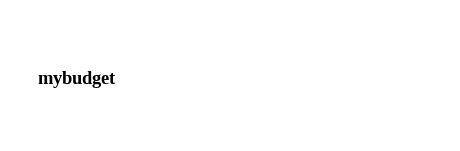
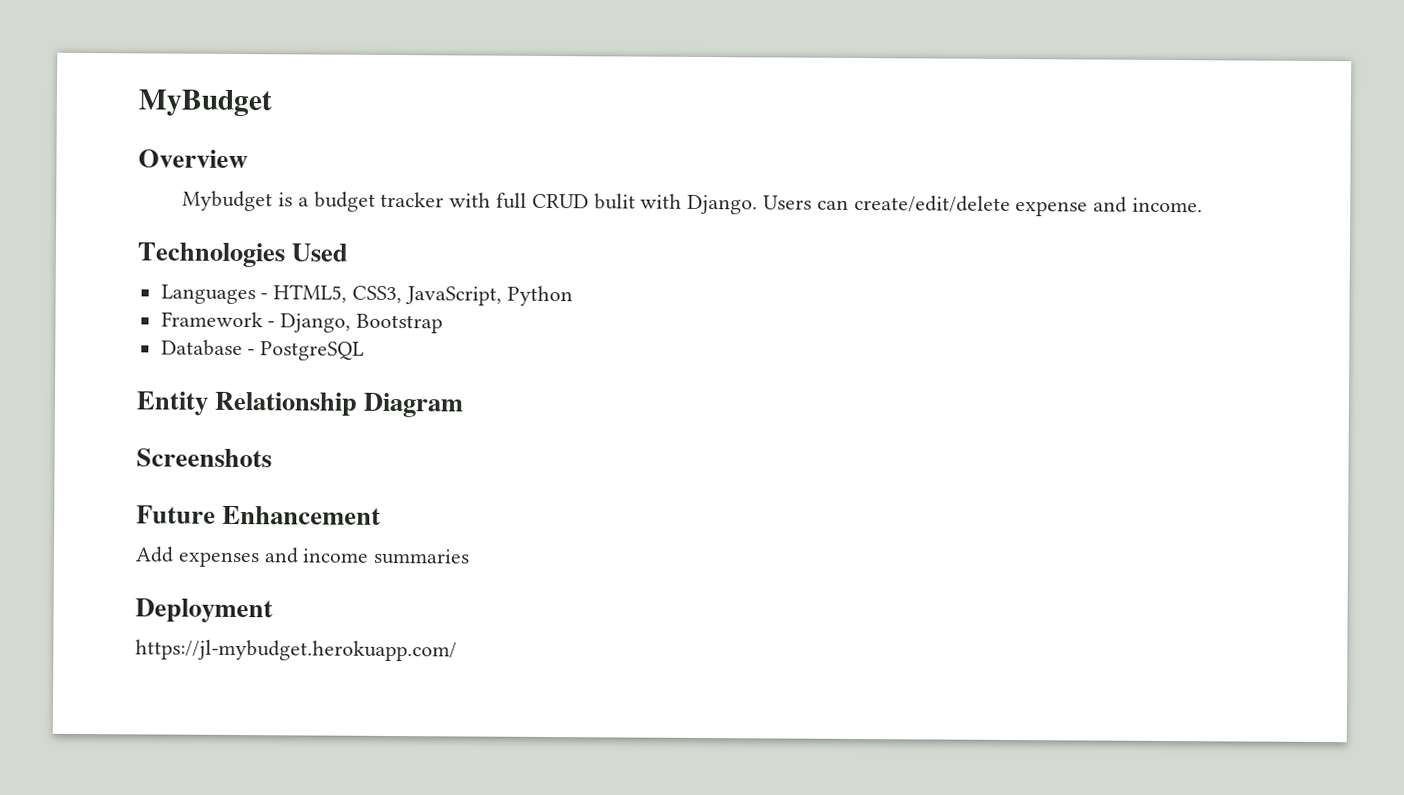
[38,71,116,88] mybudget -> [138,89,272,117] [138,149,248,169] [182,190,1203,217] [137,242,349,268] [160,284,573,307] [160,311,444,334] [160,339,365,361] [136,391,465,418] [136,448,272,468] [136,505,382,525] [135,546,471,568] [135,598,273,624] [135,639,457,662] MyBudget // Overview // Mybudget is a budget tracker with full CRUD bulit with Django. Users can create/edit/delete expense and income. // Technologies Used // Languages - HTML5, CSS3, JavaScript, Python // Framework - Django, Bootstrap // Database - PostgreSQL // Entity Relationship Diagram // Screenshots // Future Enhancement // Add expenses and income summaries // Deployment // https://jl-mybudget.herokuapp.com/

